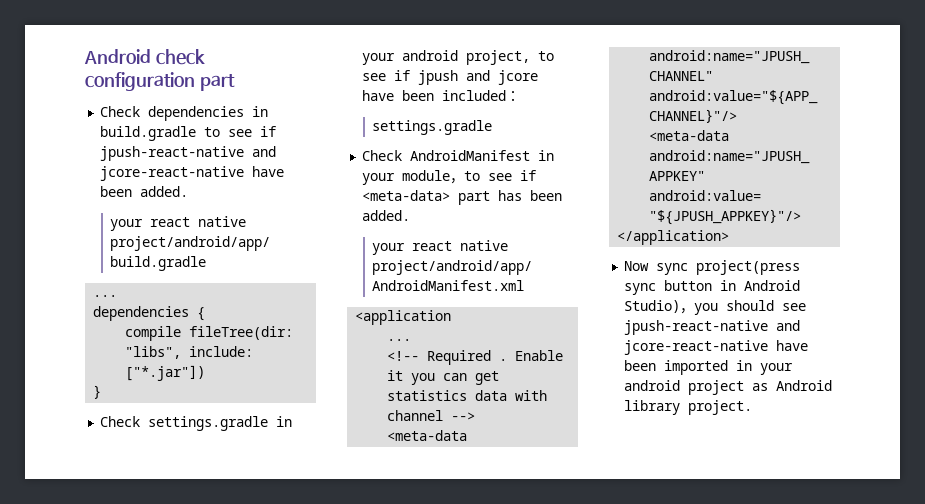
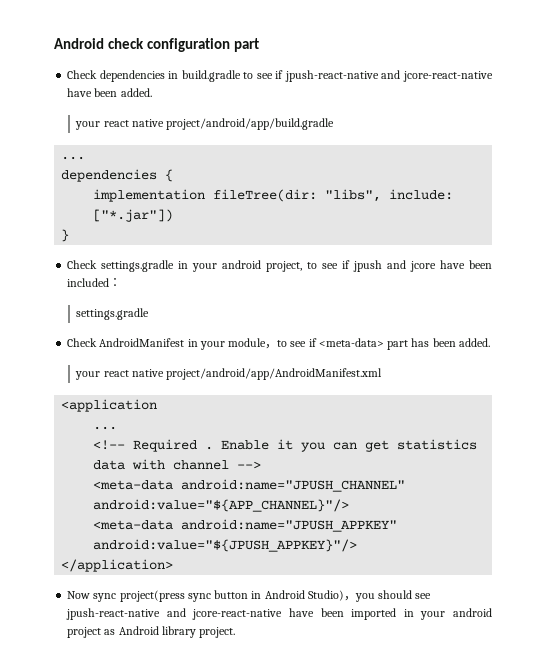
[125,326,182,341] compile -> [93,189,206,202] implementation

